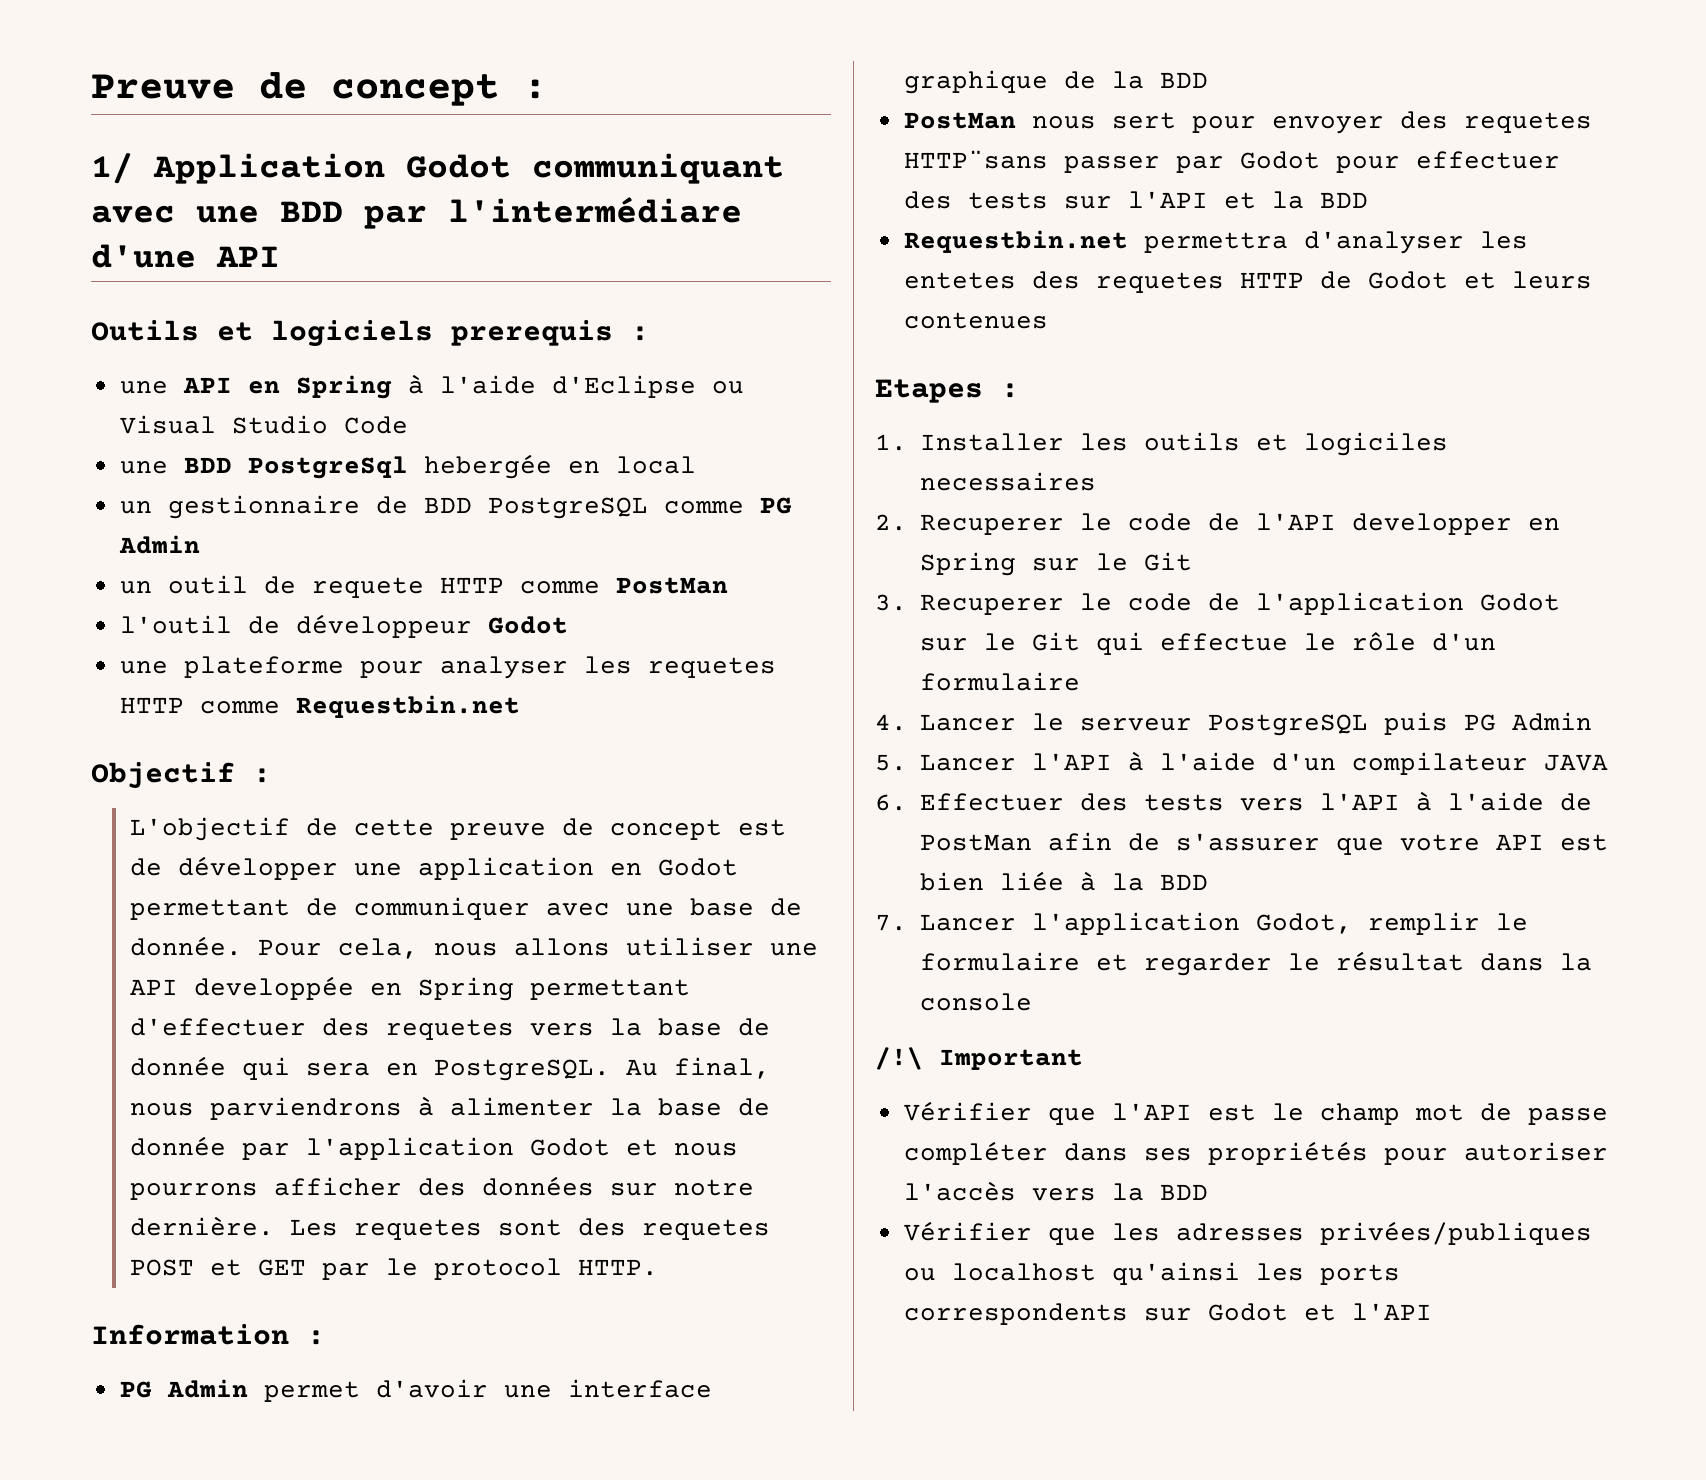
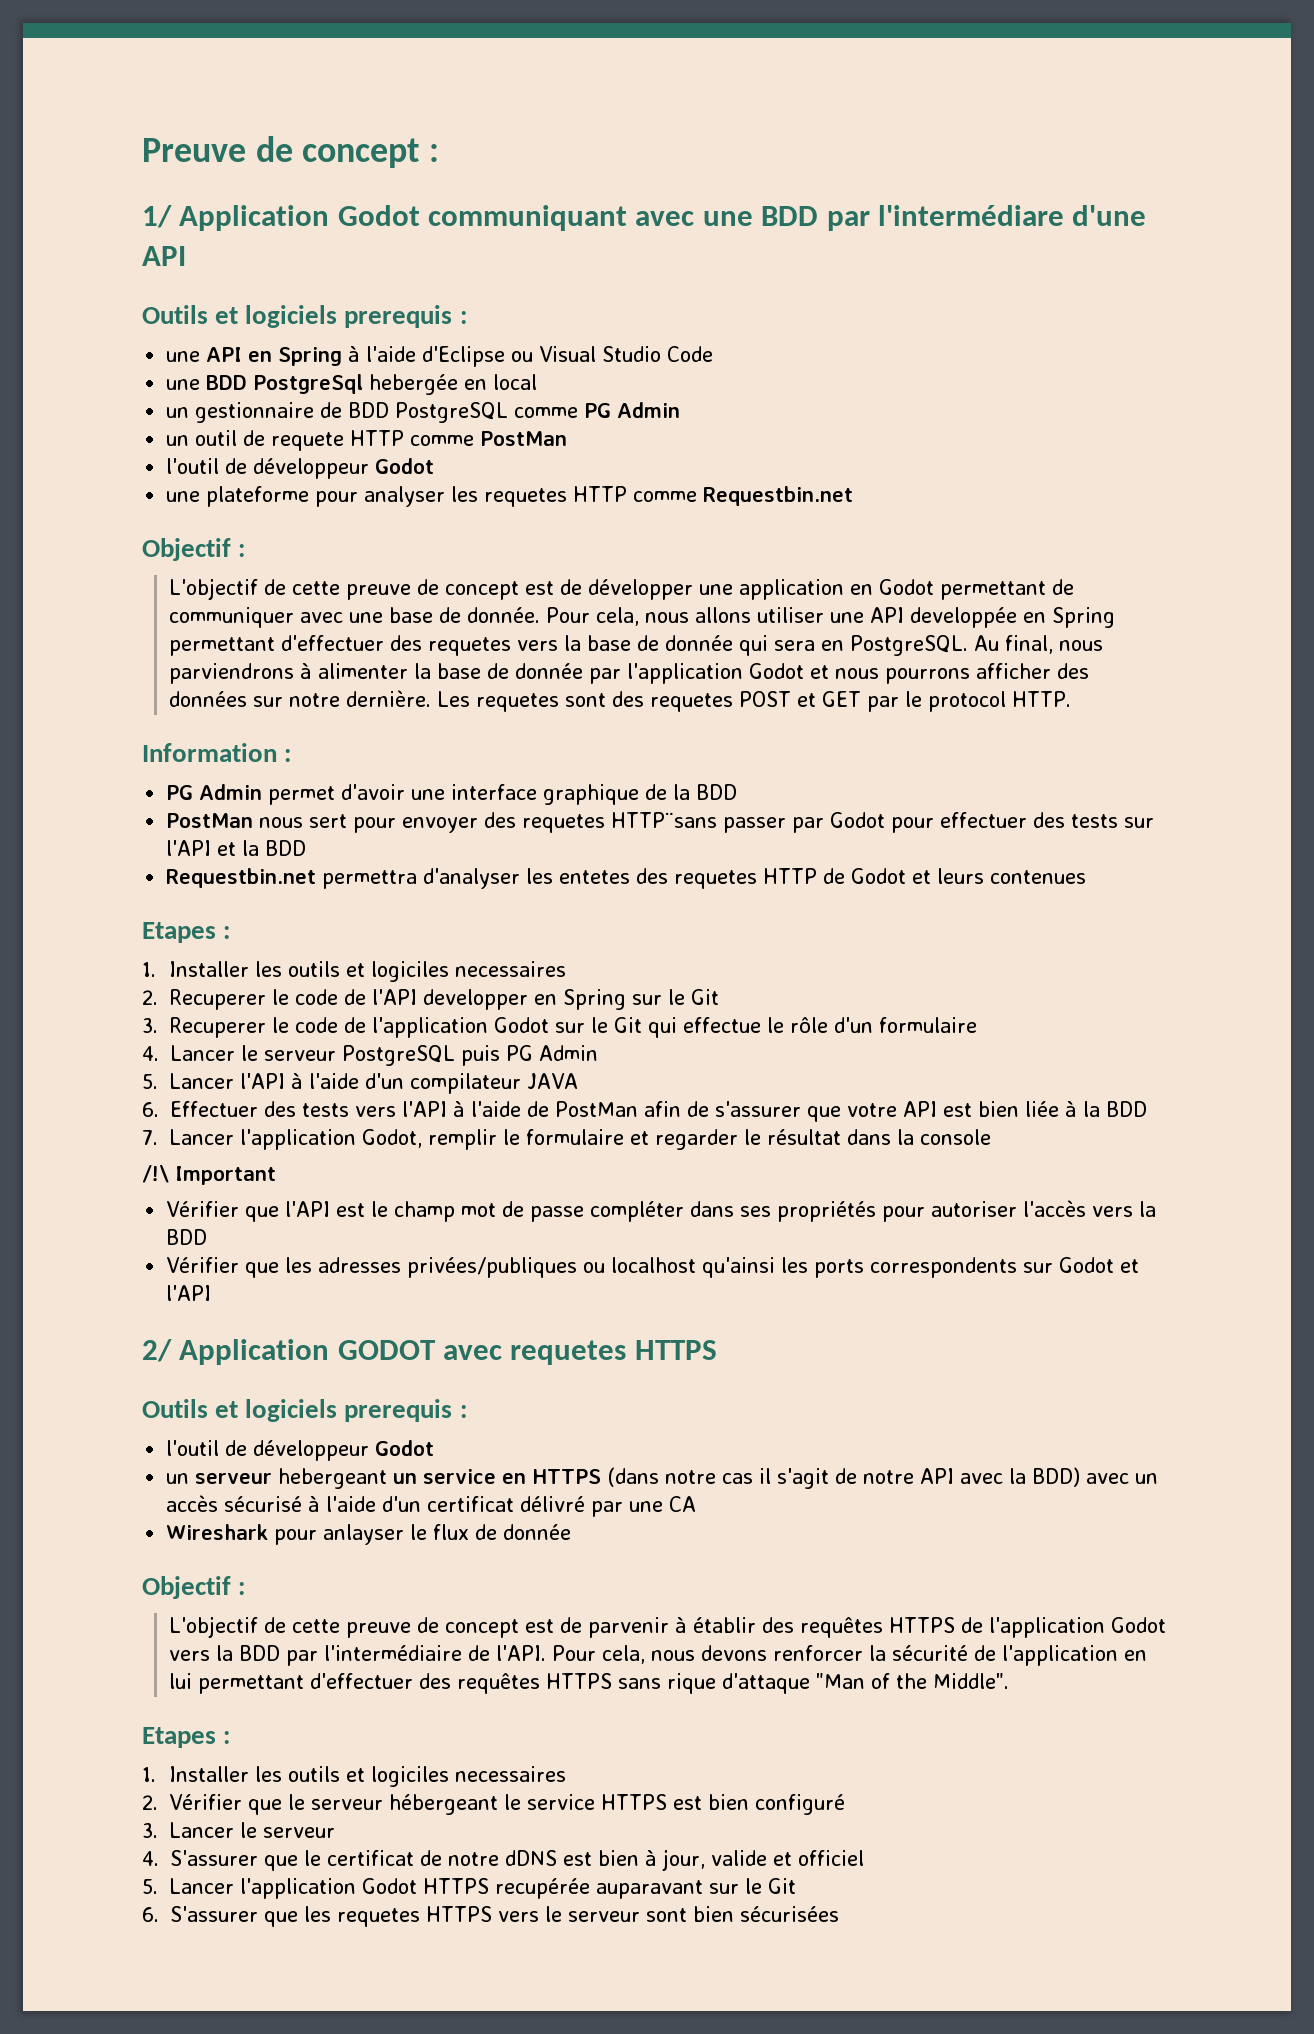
(1432, 1311) none -> [142,1339,717,1365] [142,1399,467,1422] [166,1440,435,1461] [166,1467,1159,1489] [166,1495,697,1517] [166,1524,572,1545] [142,1576,246,1599] [169,1616,1167,1638] [169,1645,1148,1666] [169,1673,1010,1694] [142,1727,231,1748] [142,1766,567,1787] [142,1794,846,1815] [142,1822,336,1838] [142,1849,864,1871] [142,1878,797,1899] [142,1906,839,1927] // 2/ Application GODOT avec requetes HTTPS // Outils et logiciels prerequis : // l'outil de développeur Godot // un serveur hebergeant un service en HTTPS (dans notre cas il s'agit de notre API avec la BDD) avec un accès sécurisé à l'aide d'un certificat délivré par une CA // Wireshark pour anlayser le flux de donnée // Objectif : // L'objectif de cette preuve de concept est de parvenir à établir des requêtes HTTPS de l'application Godot vers la BDD par l'intermédiaire de l'API. Pour cela, nous devons renforcer la sécurité de l'application en lui permettant d'effectuer des requêtes HTTPS sans rique d'attaque "Man of the Middle". // Etapes : // 1. Installer les outils et logiciles necessaires // 2. Vérifier que le serveur hébergeant le service HTTPS est bien configuré // 3. Lancer le serveur // 4. S'assurer que le certificat de notre dDNS est bien à jour, valide et officiel // 5. Lancer l'application Godot HTTPS recupérée auparavant sur le Git // 6. S'assurer que les requetes HTTPS vers le serveur sont bien sécurisées

